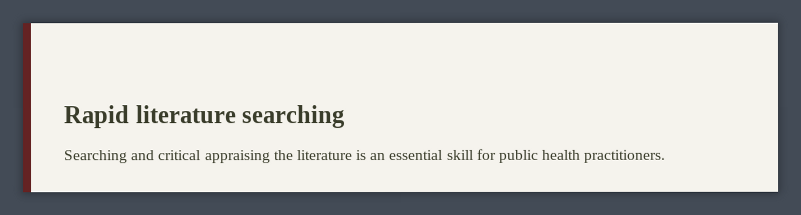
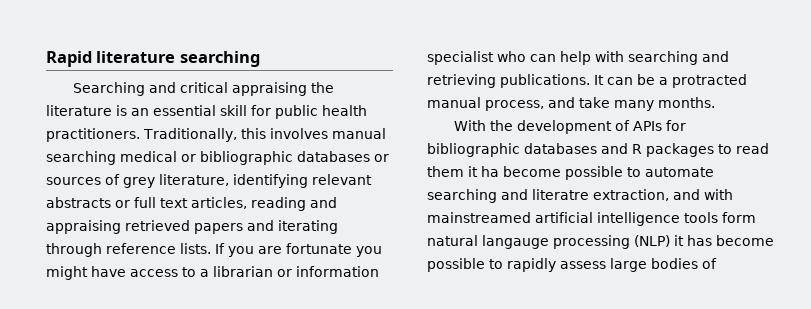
(667, 156) none -> [143,128,386,142] [46,151,389,165] [46,174,372,188] [46,197,337,211] [46,220,338,234] [46,243,382,257] [46,266,379,280] [427,51,729,65] [427,74,747,88] [427,97,715,111] [454,120,687,134] [427,143,769,157] [427,166,714,180] [427,189,733,203] [427,212,756,226] [427,235,774,249] [427,258,717,272] Traditionally, this involves manual searching medical or bibliographic databases or sources of grey literature, identifying relevant abstracts or full text articles, reading and appraising retrieved papers and iterating through reference lists. If you are fortunate you might have access to a librarian or information specialist who can help with searching and retrieving publications. It can be a protracted manual process, and take many months. // With the development of APIs for bibliographic databases and R packages to read them it ha become possible to automate searching and literatre extraction, and with mainstreamed artificial intelligence tools form natural langauge processing (NLP) it has become possible to rapidly assess large bodies of

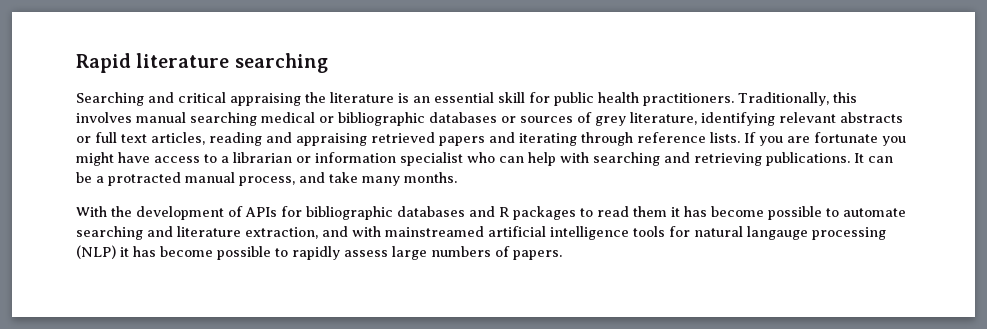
[481,166,499,177] ha -> [684,206,707,217] has
[532,189,589,200] literatre -> [177,226,241,237] literature
[722,212,756,223] form -> [669,226,690,237] for
[651,258,717,269] bodies of -> [431,246,562,260] numbers of papers.

